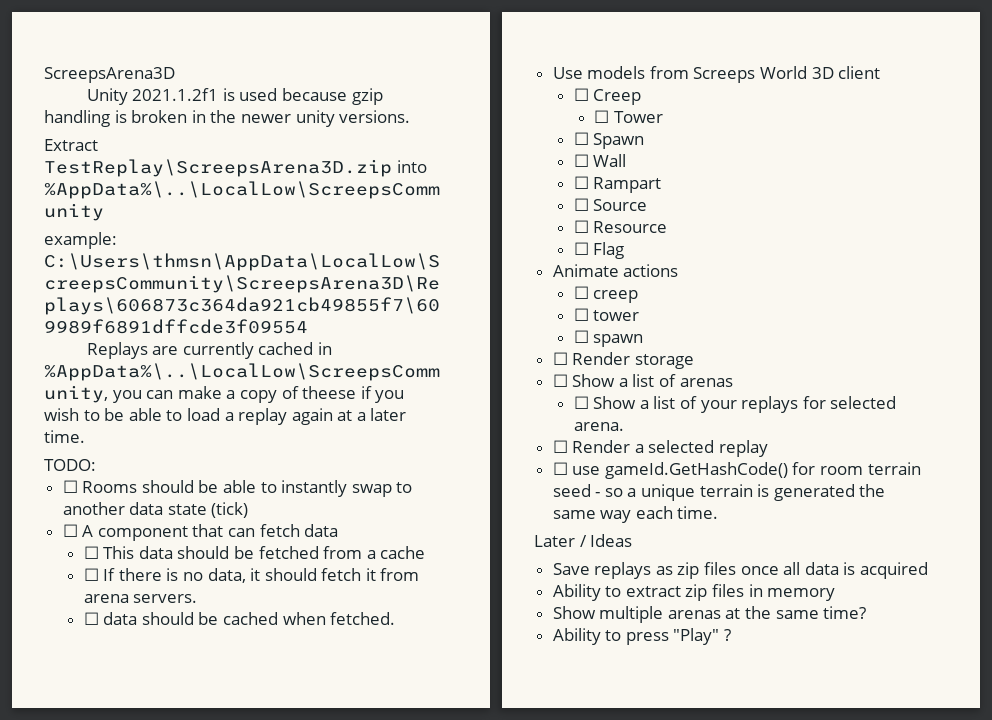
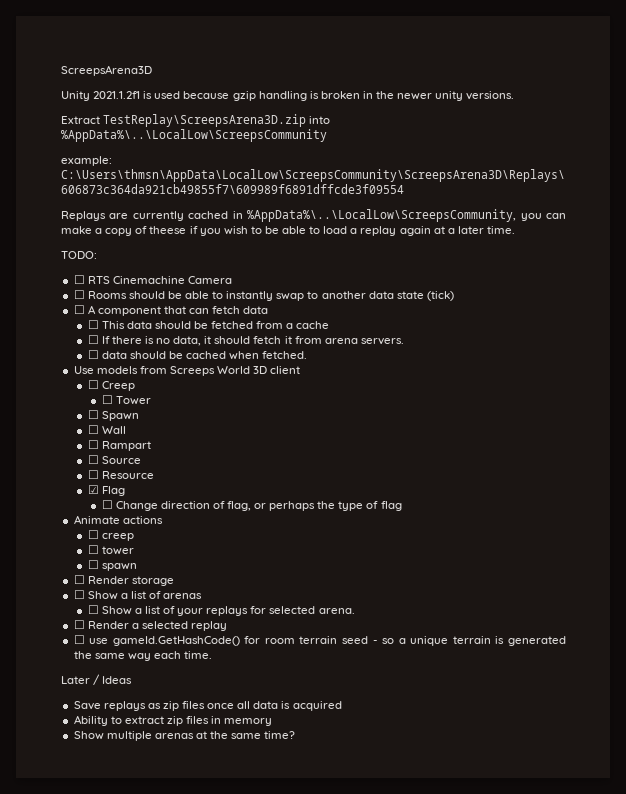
(96, 465) none -> [73,275,232,284] // ☐ RTS Cinemachine Camera
[573,242,625,259] // ☐ Flag -> [87,485,125,496] [101,500,402,511] // ☑ Flag // ☐ Change direction of flag, or perhaps the type of flag
[552,628,732,645] // Ability to press "Play" ? -> (296, 735) none

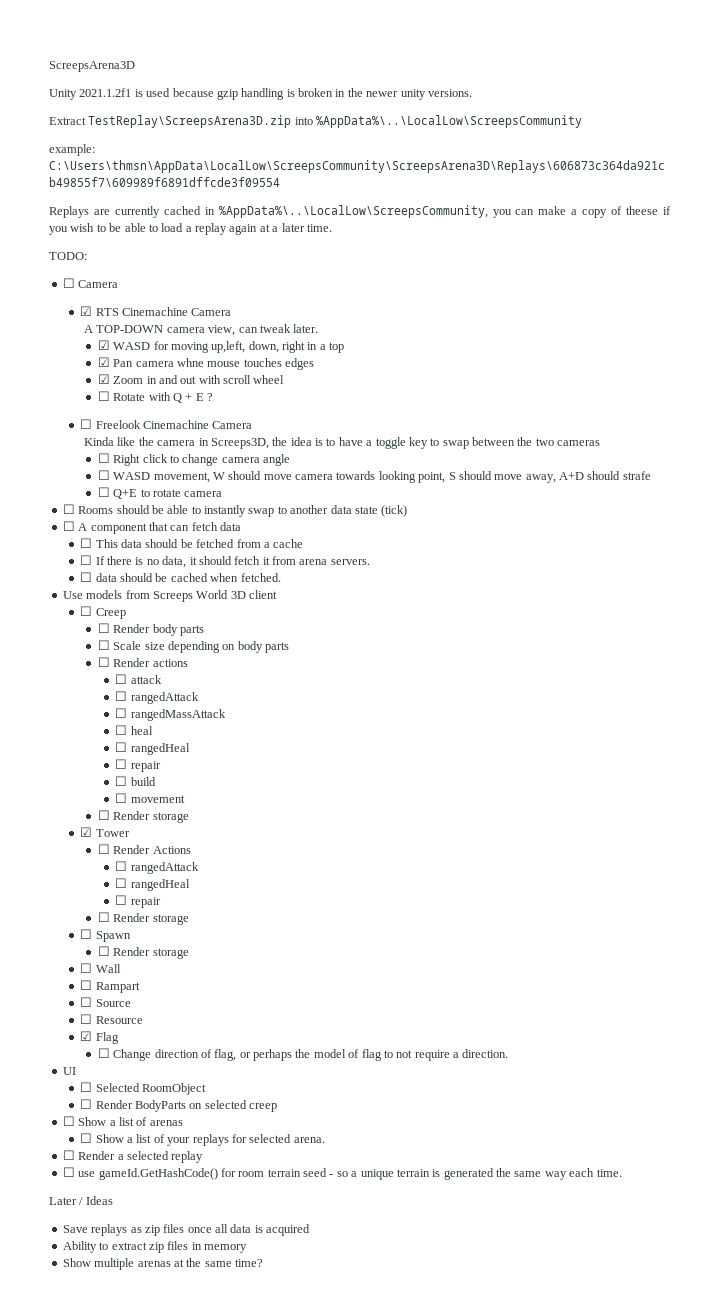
(85, 279) none -> [78,280,119,288] [80,306,93,316] Camera // ☑
(232, 280) none -> [83,324,319,336] [97,340,345,353] [97,357,314,370] [97,374,285,384] [97,391,213,403] [80,419,253,429] [83,437,601,449] [97,453,290,466] [97,470,651,483] [97,487,223,499] // A TOP-DOWN camera view, can tweak later. // ☑ WASD for moving up,left, down, right in a top // ☑ Pan camera whne mouse touches edges // ☑ Zoom in and out with scroll wheel // ☐ Rotate with Q + E ? // ☐ Freelook Cinemachine Camera // Kinda like the camera in Screeps3D, the idea is to have a toggle key to swap between the two cameras // ☐ Right click to change camera angle // ☐ WASD movement, W should move camera towards looking point, S should move away, A+D should strafe // ☐ Q+E to rotate camera
[115,396,151,405] Tower -> [113,624,204,636] [97,640,289,653] [97,657,188,667] [115,674,162,684] [115,691,199,704] [115,708,226,721] [115,725,153,735] [115,742,190,755] [115,759,161,772] [115,776,156,786] [115,793,185,803] [97,810,189,823] [80,827,130,837] [97,844,191,854] [115,861,199,874] [115,878,190,891] [115,895,161,908] [97,912,189,925] Render body parts // ☐ Scale size depending on body parts // ☐ Render actions // ☐ attack // ☐ rangedAttack // ☐ rangedMassAttack // ☐ heal // ☐ rangedHeal // ☐ repair // ☐ build // ☐ movement // ☐ Render storage // ☑ Tower // ☐ Render Actions // ☐ rangedAttack // ☐ rangedHeal // ☐ repair // ☐ Render storage
(139, 416) none -> [97,946,189,959] // ☐ Render storage
[338,501,364,511] type -> [313,1049,346,1058] model
[73,515,163,524] [87,530,134,541] [87,545,134,555] [87,560,137,571] [73,575,174,586] // Animate actions // ☐ creep // ☐ tower // ☐ spawn // ☐ Render storage -> [383,1049,509,1061] [62,1067,76,1075] [80,1082,206,1095] [80,1099,278,1112] to not require a direction. // UI // ☐ Selected RoomObject // ☐ Render BodyParts on selected creep

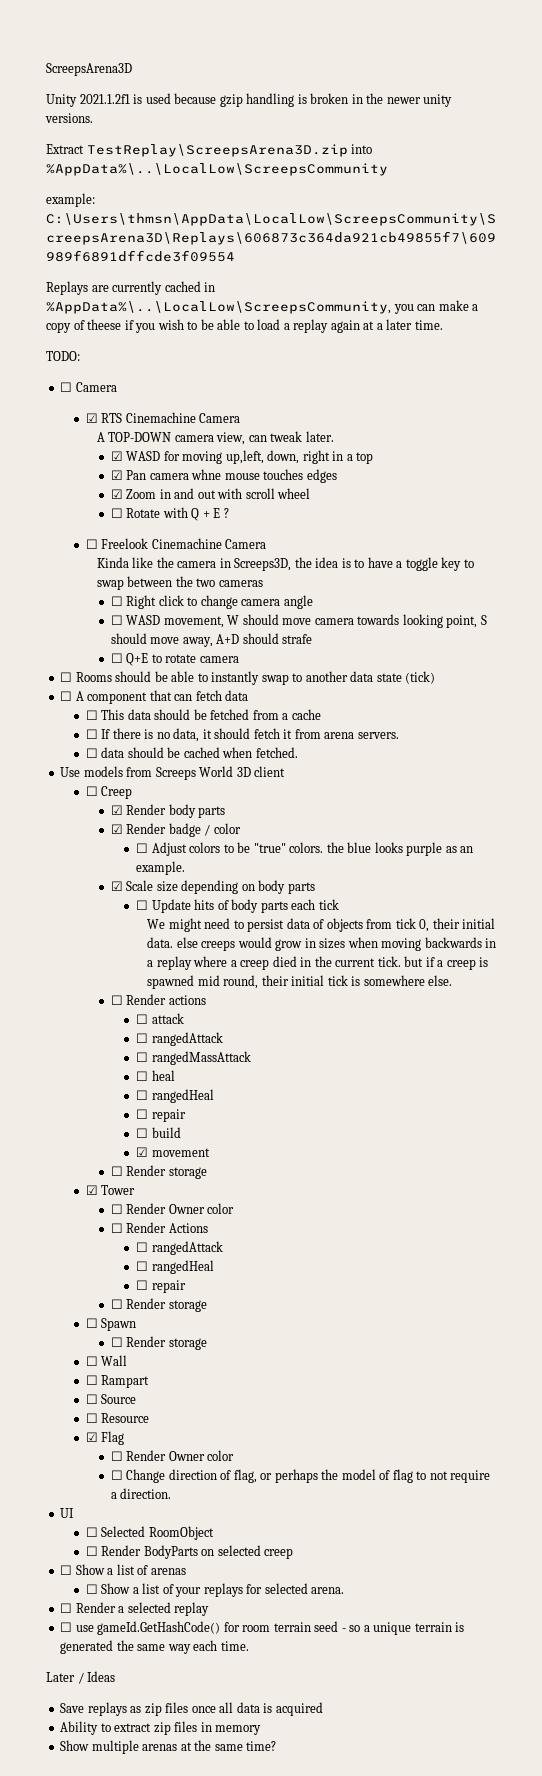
[97,623,110,633] ☐ -> [110,805,123,815] ☑
[97,640,110,650] ☐ -> [110,823,241,837] [136,842,474,856] [136,861,186,875] [110,881,123,891] ☑ Render badge / color // ☐ Adjust colors to be "true" colors. the blue looks purple as an example. // ☑
(289, 647) none -> [136,899,339,913] [147,918,496,932] [147,937,497,951] [147,956,489,970] [147,975,453,989] // ☐ Update hits of body parts each tick // We might need to persist data of objects from tick 0, their initial data. else creeps would grow in sizes when moving backwards in a replay where a creep died in the current tick. but if a creep is spawned mid round, their initial tick is somewhere else.
[115,793,128,803] ☐ -> [136,1147,149,1157] ☑
(130, 833) none -> [110,1203,235,1214] // ☐ Render Owner color
(119, 1038) none -> [110,1450,235,1461] // ☐ Render Owner color

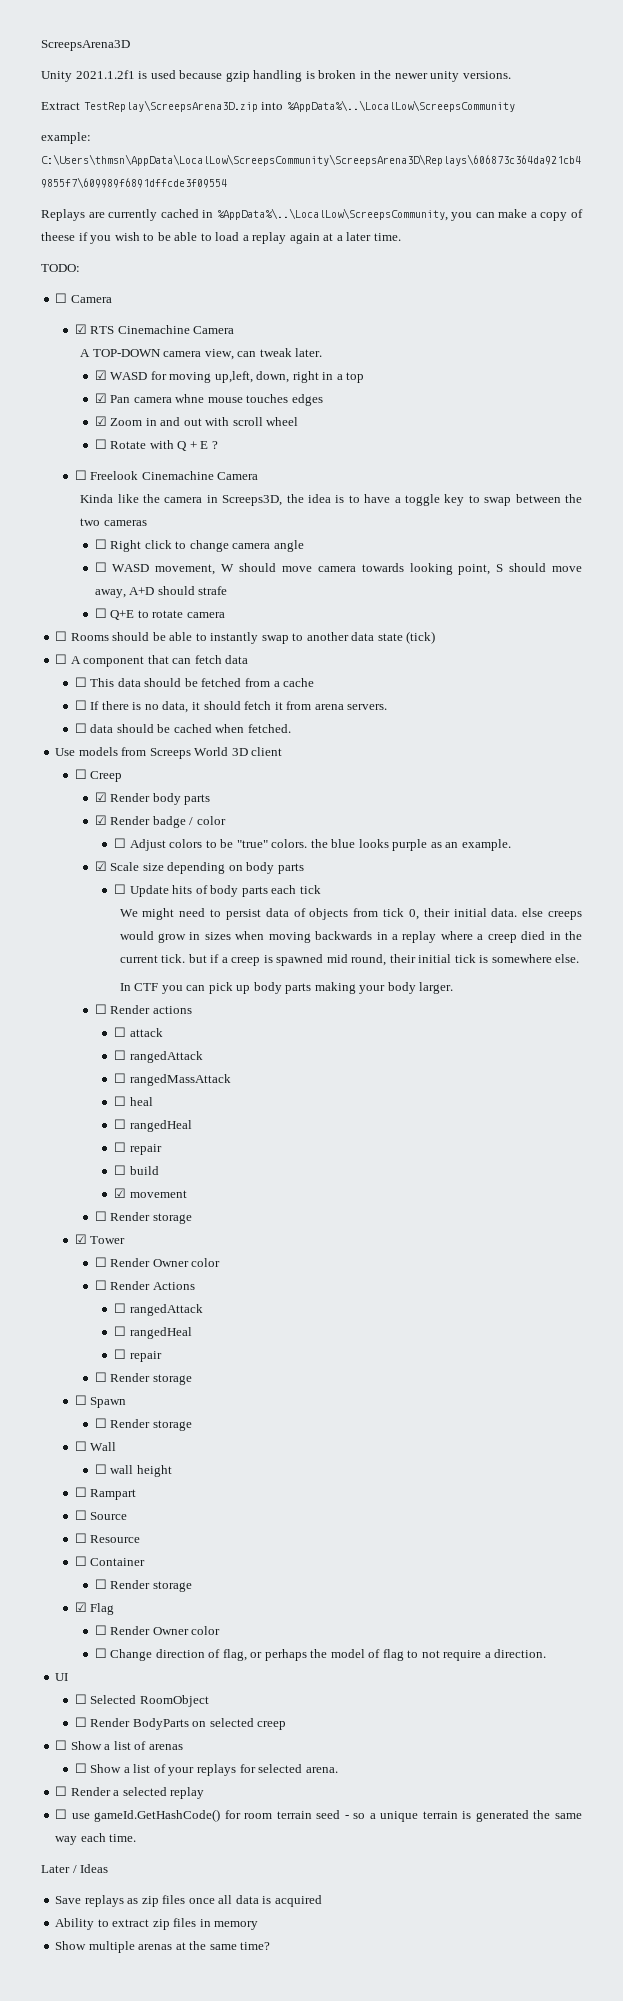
(453, 980) none -> [119,982,454,994] // In CTF you can pick up body parts making your body larger.
(128, 1360) none -> [94,1464,172,1477] // ☐ wall height
(150, 1418) none -> [74,1556,146,1566] [94,1579,192,1592] // ☐ Container // ☐ Render storage

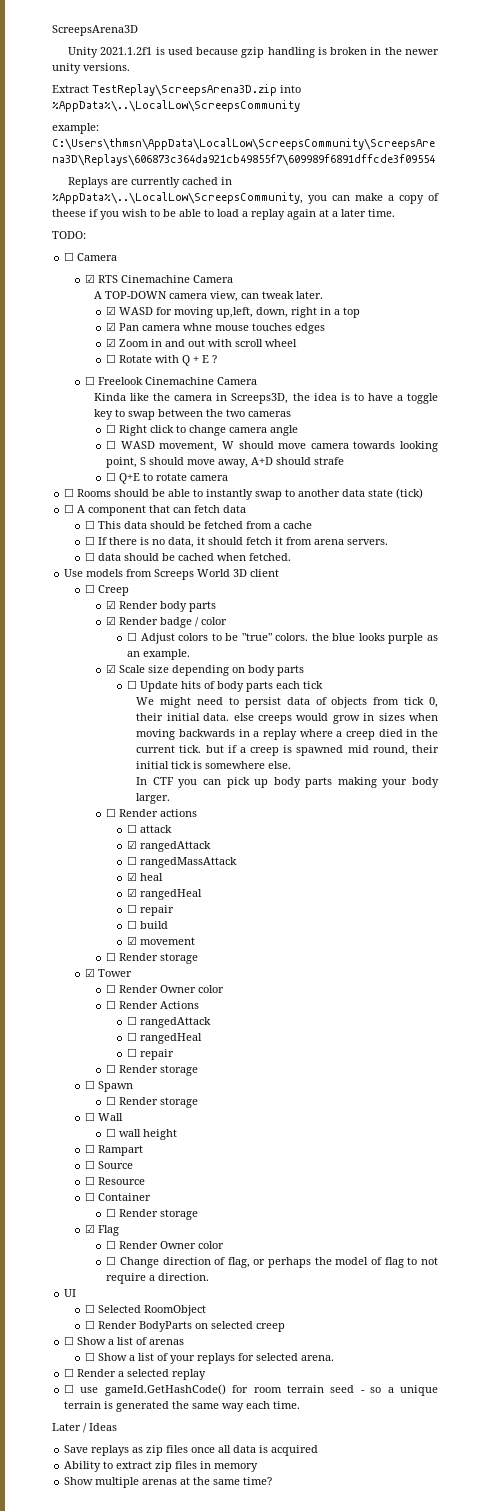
[114,1050,127,1060] ☐ -> [127,840,138,849] ☑
[114,1096,127,1106] ☐ -> [127,872,138,881] ☑
[114,1119,127,1129] ☐ -> [127,888,138,897] ☑

